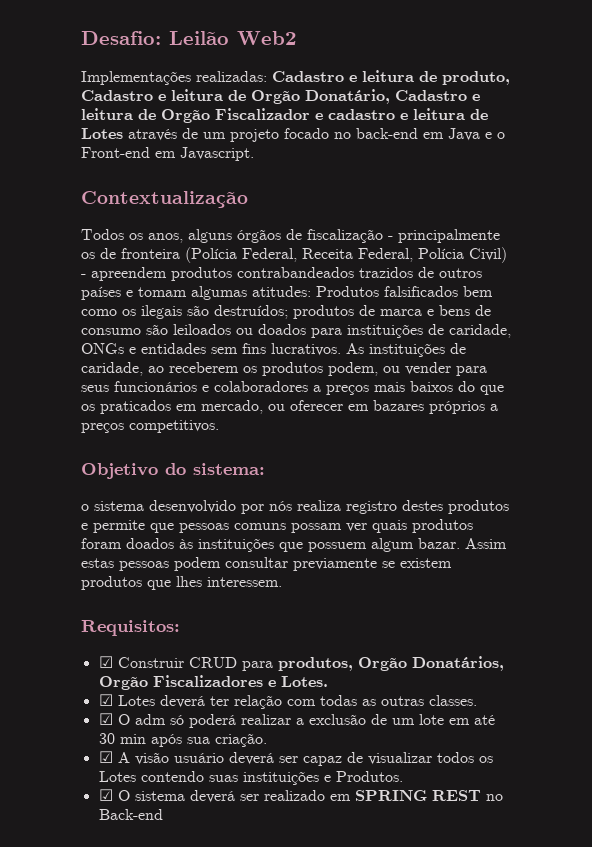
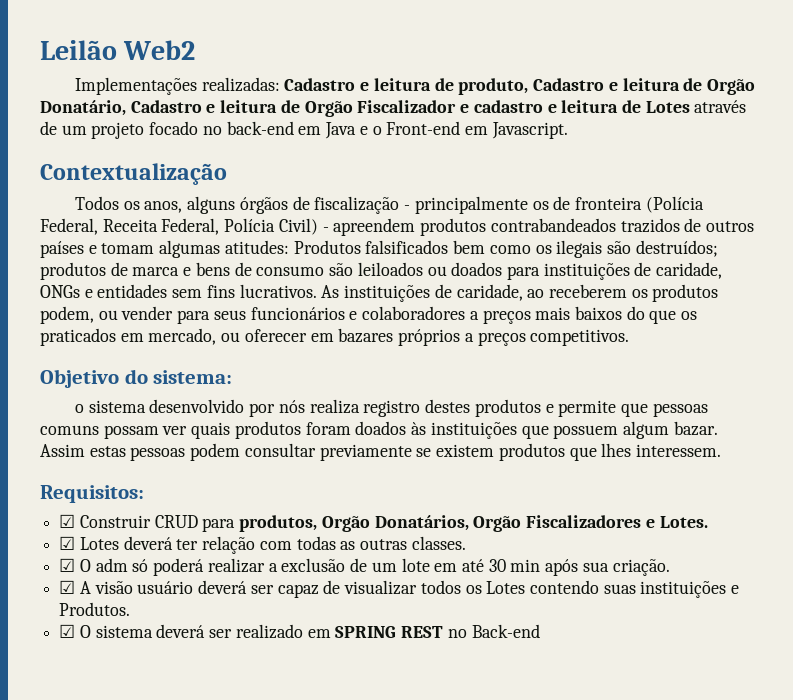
[81,31,161,45] Desafio: -> (40, 50) none

